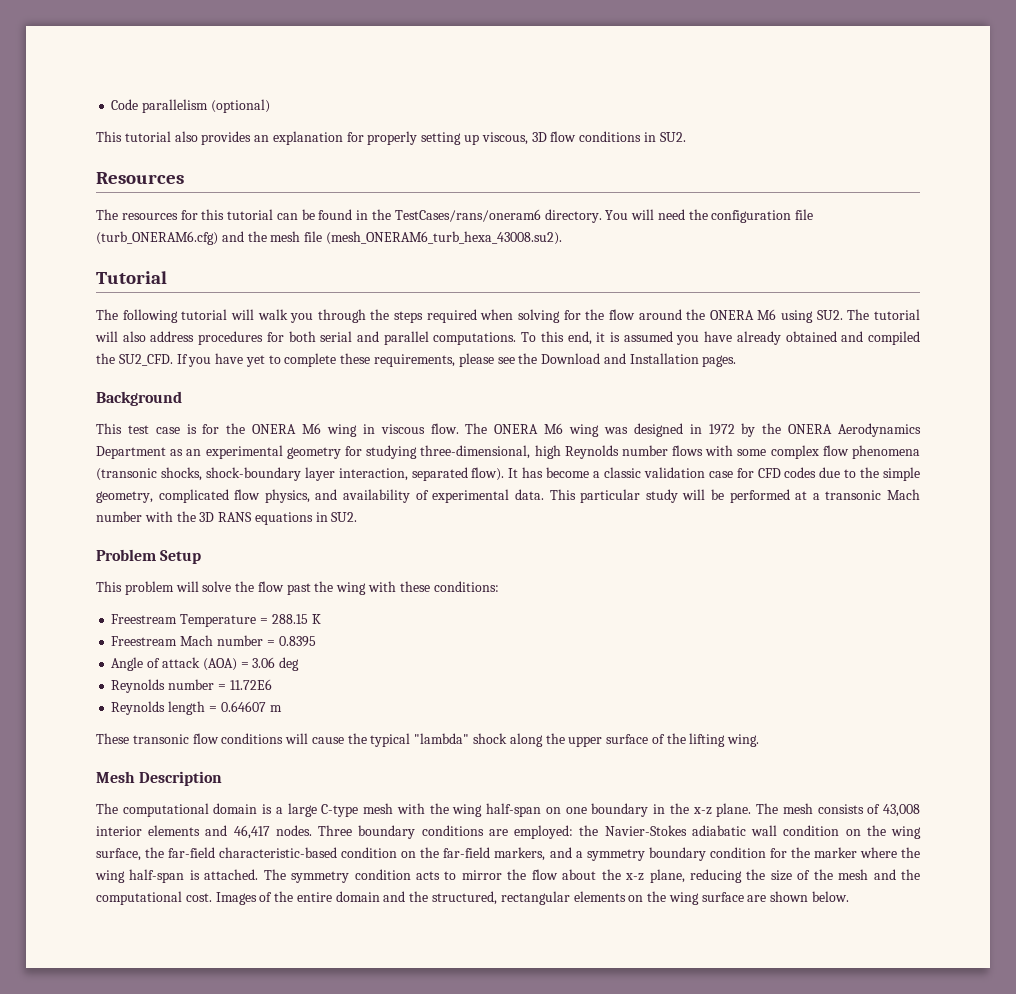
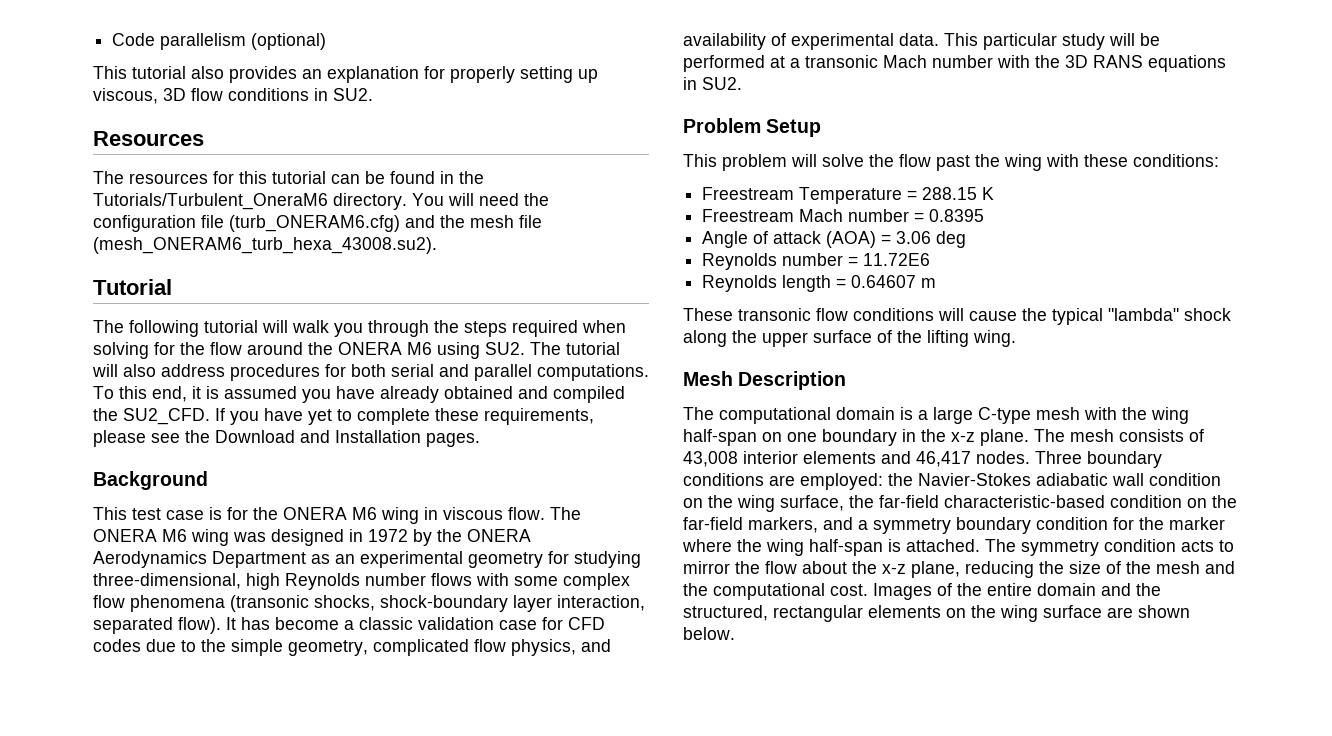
[394,209,541,222] TestCases/rans/oneram6 -> [93,193,328,210] Tutorials/Turbulent_OneraM6

